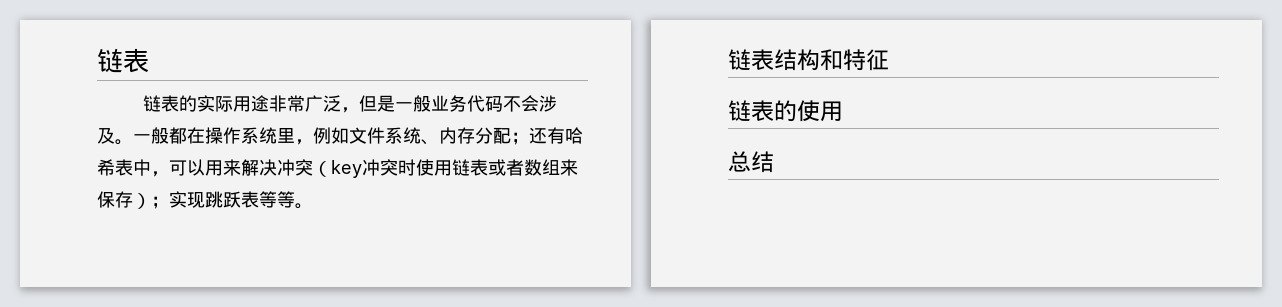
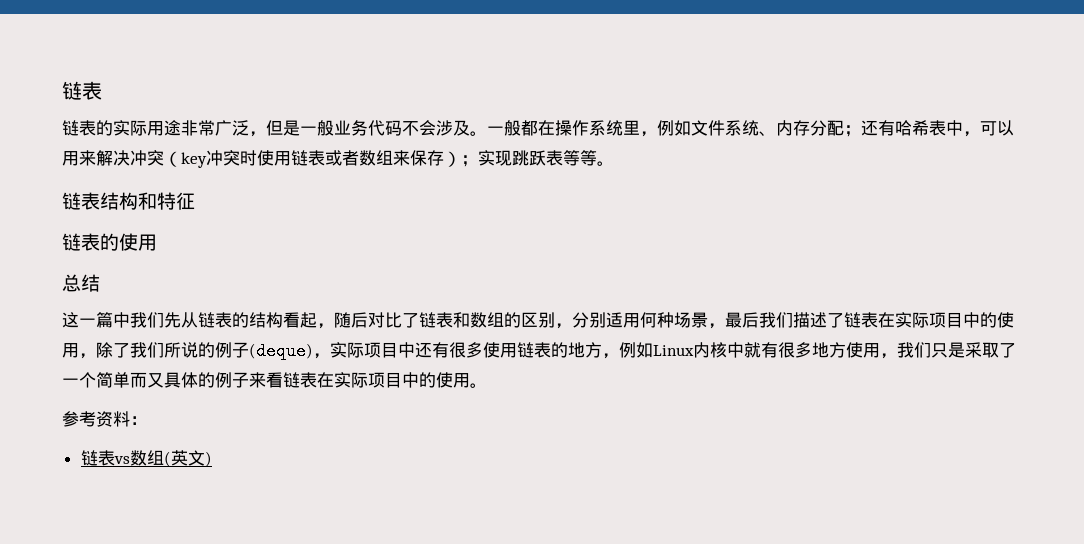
(774, 162) none -> [62,312,1014,329] [62,342,1016,360] [62,372,487,388] [62,411,147,427] [80,450,212,467] // 这一篇中我们先从链表的结构看起，随后对比了链表和数组的区别，分别适用何种场景，最后我们描述了链表在实际项目中的使用，除了我们所说的例子(deque)，实际项目中还有很多使用链表的地方，例如Linux内核中就有很多地方使用，我们只是采取了一个简单而又具体的例子来看链表在实际项目中的使用。 // 参考资料： // 链表vs数组(英文)

